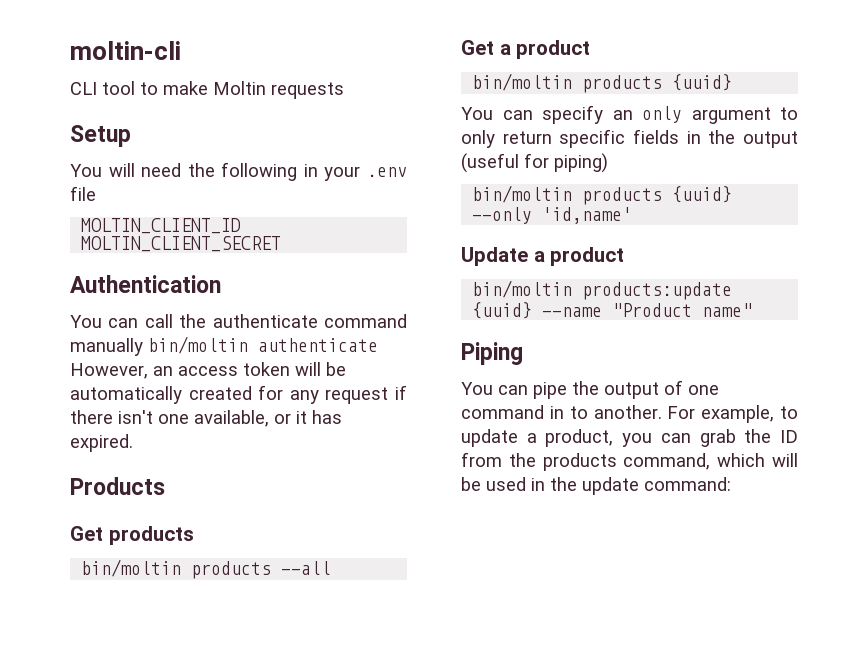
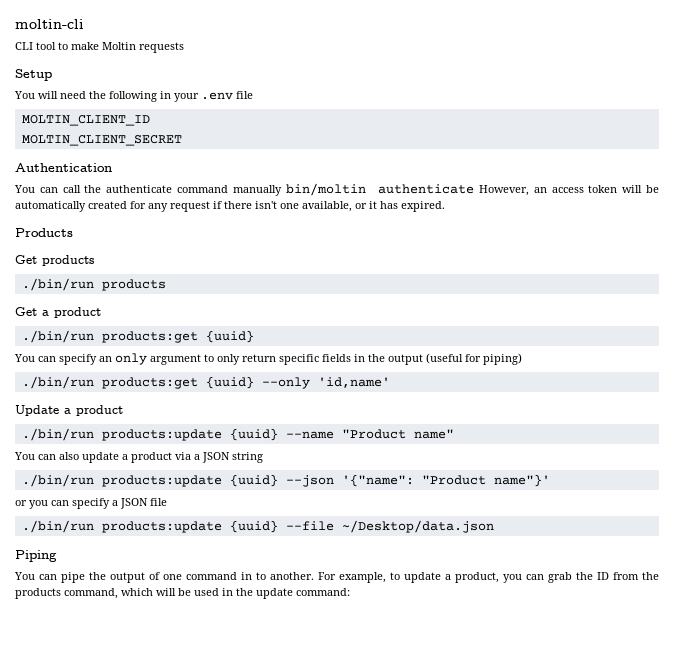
[81,559,332,579] bin/moltin products --all -> [21,278,166,291] ./bin/run products
[472,73,663,93] bin/moltin products -> [21,330,198,343] ./bin/run products:get
[472,185,663,205] bin/moltin products -> [21,376,198,389] ./bin/run products:get
[472,280,573,298] bin/moltin -> [21,428,94,441] ./bin/run
(753, 310) none -> [14,452,263,463] [21,474,550,487] [15,498,167,509] [21,520,494,533] // You can also update a product via a JSON string // ./bin/run products:update {uuid} --json '{"name": "Product name"}' // or you can specify a JSON file // ./bin/run products:update {uuid} --file ~/Desktop/data.json

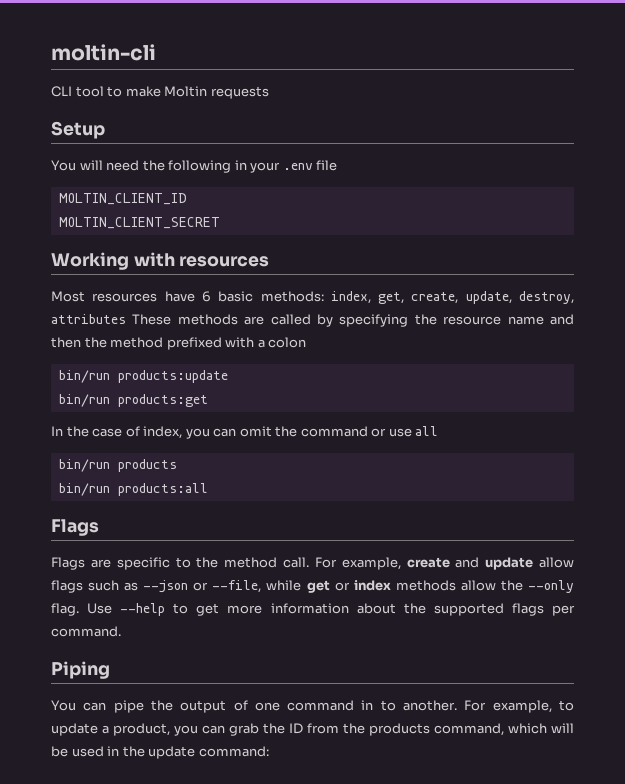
[15,163,112,172] [14,183,660,196] [15,201,445,212] [15,228,73,237] [15,255,94,266] [21,278,166,291] [15,307,101,318] [21,330,254,343] [14,353,522,365] [21,376,390,389] [15,405,123,416] [21,428,454,441] [14,452,263,463] [21,474,550,487] [15,498,167,509] [21,520,494,533] Authentication // You can call the authenticate command manually bin/moltin authenticate However, an access token will be automatically created for any request if there isn't one available, or it has expired. // Products // Get products // ./bin/run products // Get a product // ./bin/run products:get {uuid} // You can specify an only argument to only return specific fields in the output (useful for piping) // ./bin/run products:get {uuid} --only 'id,name' // Update a product // ./bin/run products:update {uuid} --name "Product name" // You can also update a product via a JSON string // ./bin/run products:update {uuid} --json '{"name": "Product name"}' // or you can specify a JSON file // ./bin/run products:update {uuid} --file ~/Desktop/data.json -> [51,252,270,270] [51,291,574,304] [51,314,574,327] [51,337,307,350] [58,370,228,383] [58,394,208,407] [51,426,439,439] [58,459,177,472] [58,483,208,496] [51,519,99,536] [51,557,574,570] [51,580,574,593] [51,603,575,616] [51,626,121,637] Working with resources // Most resources have 6 basic methods: index, get, create, update, destroy, attributes These methods are called by specifying the resource name and then the method prefixed with a colon // bin/run products:update // bin/run products:get // In the case of index, you can omit the command or use all // bin/run products // bin/run products:all // Flags // Flags are specific to the method call. For example, create and update allow flags such as --json or --file, while get or index methods allow the --only flag. Use --help to get more information about the supported flags per command.

